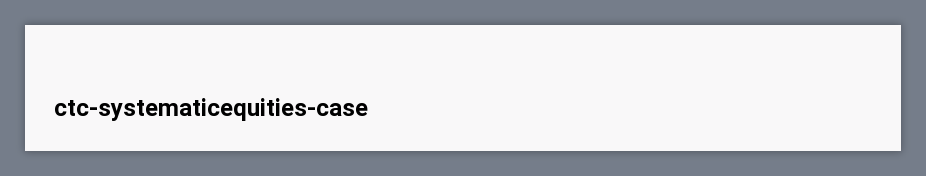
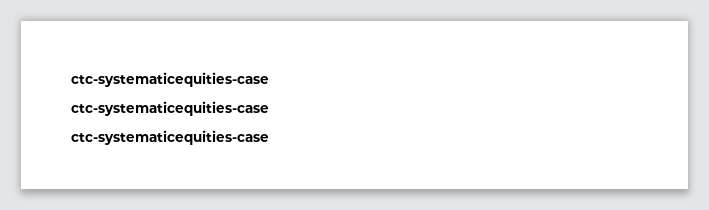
[54,98,368,121] ctc-systematicequities-case -> [71,72,269,87] [71,101,269,116] [71,130,269,145] ctc-systematicequities-case // ctc-systematicequities-case // ctc-systematicequities-case

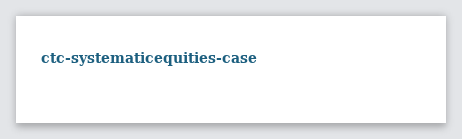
[71,72,269,87] [71,101,269,116] [71,130,269,145] ctc-systematicequities-case // ctc-systematicequities-case // ctc-systematicequities-case -> [41,52,257,66] ctc-systematicequities-case

